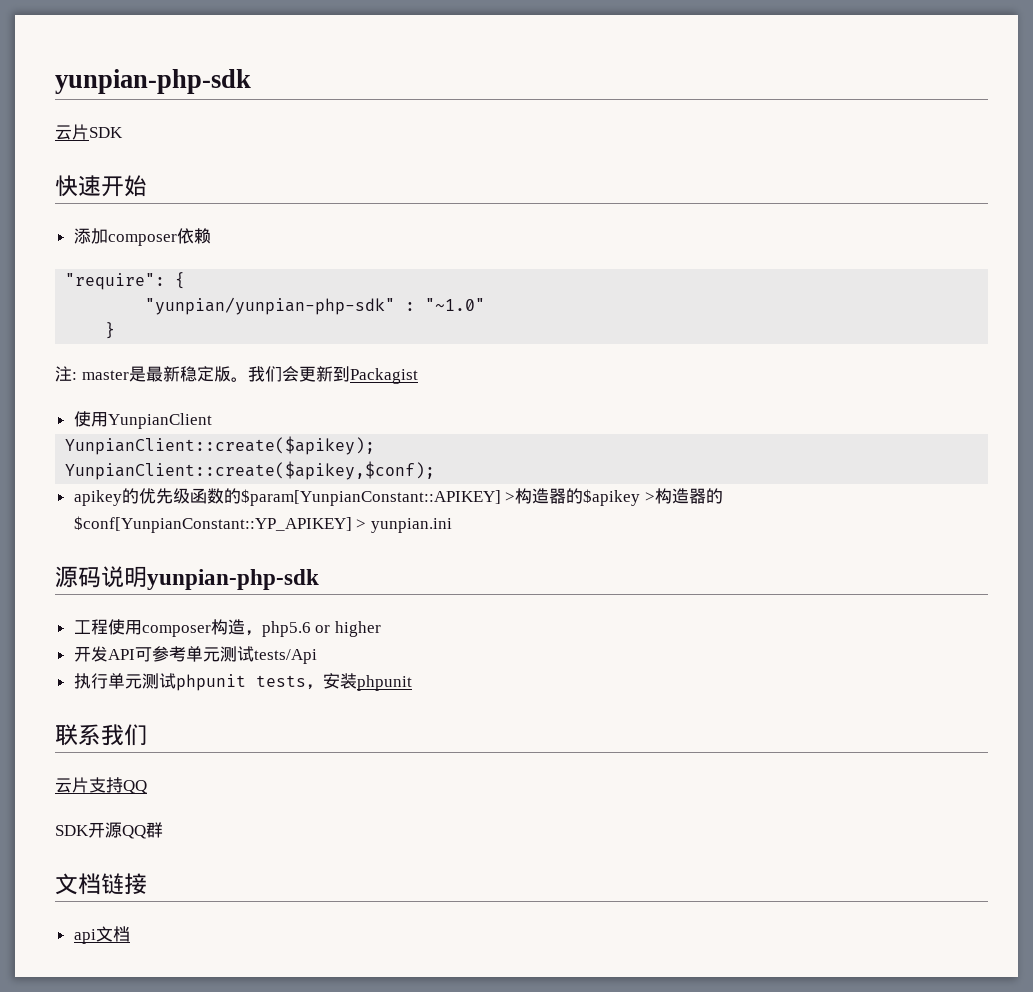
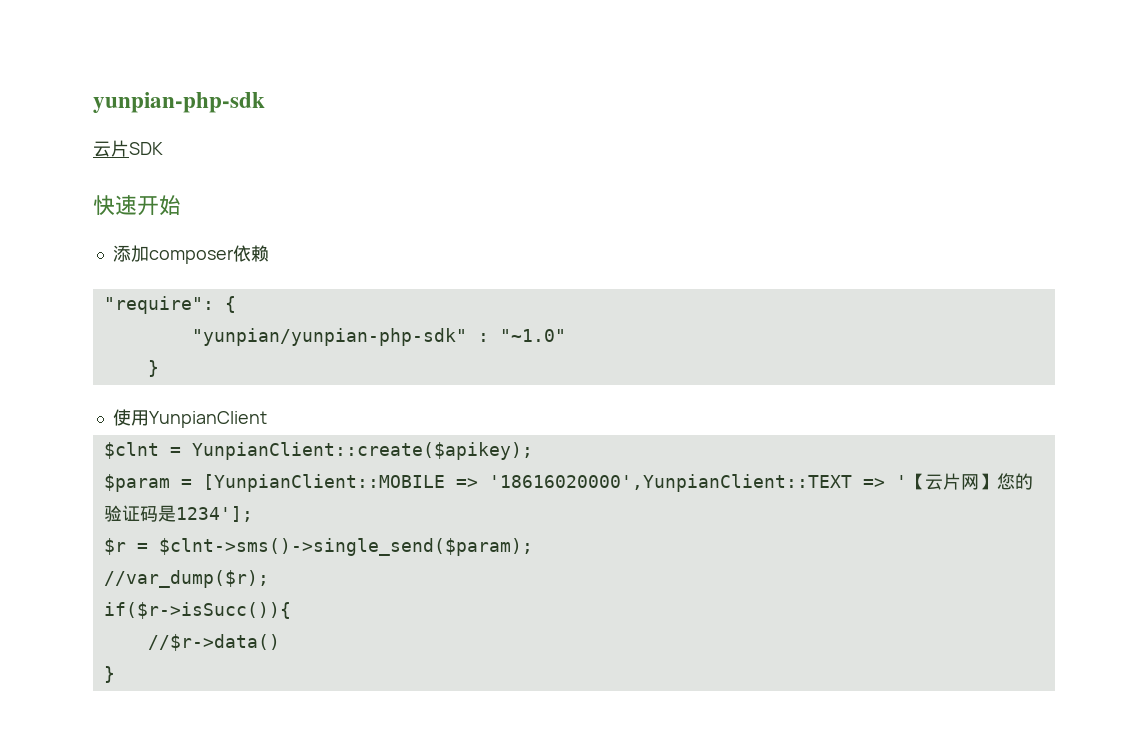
[55,366,418,384] // 注: master是最新稳定版。我们会更新到Packagist -> (159, 368) none
(212, 421) none -> [103,442,181,459] $clnt =
[65,461,436,480] [73,488,723,506] [73,516,452,533] [55,566,319,590] [73,619,381,637] [73,646,317,664] [73,673,412,691] [55,724,147,746] [55,777,147,794] [55,822,163,839] [55,873,147,895] [73,926,130,944] YunpianClient::create($apikey,$conf); // apikey的优先级函数的$param[YunpianConstant::APIKEY] >构造器的$apikey >构造器的$conf[YunpianConstant::YP_APIKEY] > yunpian.ini // 源码说明yunpian-php-sdk // 工程使用composer构造，php5.6 or higher // 开发API可参考单元测试tests/Api // 执行单元测试phpunit tests，安装phpunit // 联系我们 // 云片支持QQ // SDK开源QQ群 // 文档链接 // api文档 -> [103,473,1033,492] [103,505,253,522] [103,538,533,556] [103,570,269,588] [103,602,291,619] [147,634,280,651] [103,666,115,683] $param = [YunpianClient::MOBILE => '18616020000',YunpianClient::TEXT => '【云片网】您的验证码是1234']; // $r = $clnt->sms()->single_send($param); // //var_dump($r); // if($r->isSucc()){ // //$r->data() // }

